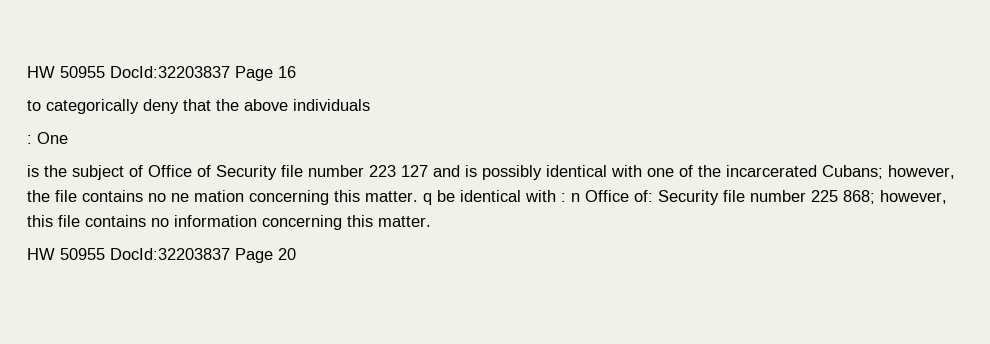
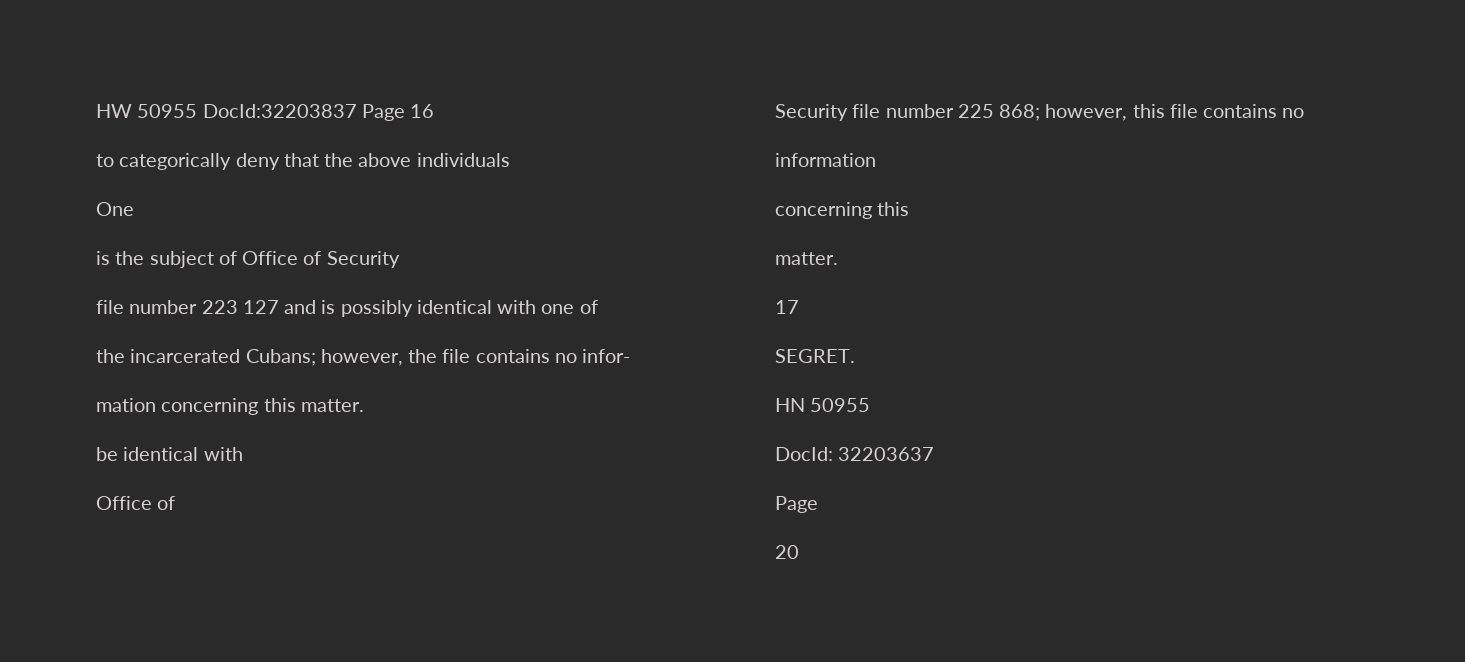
[27,135,32,144] : -> (510, 160) none
(277, 172) none -> (400, 259) //
(693, 171) none -> (598, 307) //
[171,193,189,202] ne -> [582,349,631,363] infor- //
[423,193,432,205] q -> (364, 405) //
[561,190,653,202] : n Office of: -> [96,496,176,510] // Office of //
(169, 222) none -> (1305, 113) //
[262,215,431,230] [27,248,273,263] concerning this matter. // HW 50955 DocId:32203837 Page -> [775,202,910,219] [775,252,838,265] [775,300,799,314] [775,349,855,363] [775,398,871,412] [775,447,935,461] [775,496,818,513] // concerning this // matter. // 17 // SEGRET. // HN 50955 // DocId: 32203637 // Page //

